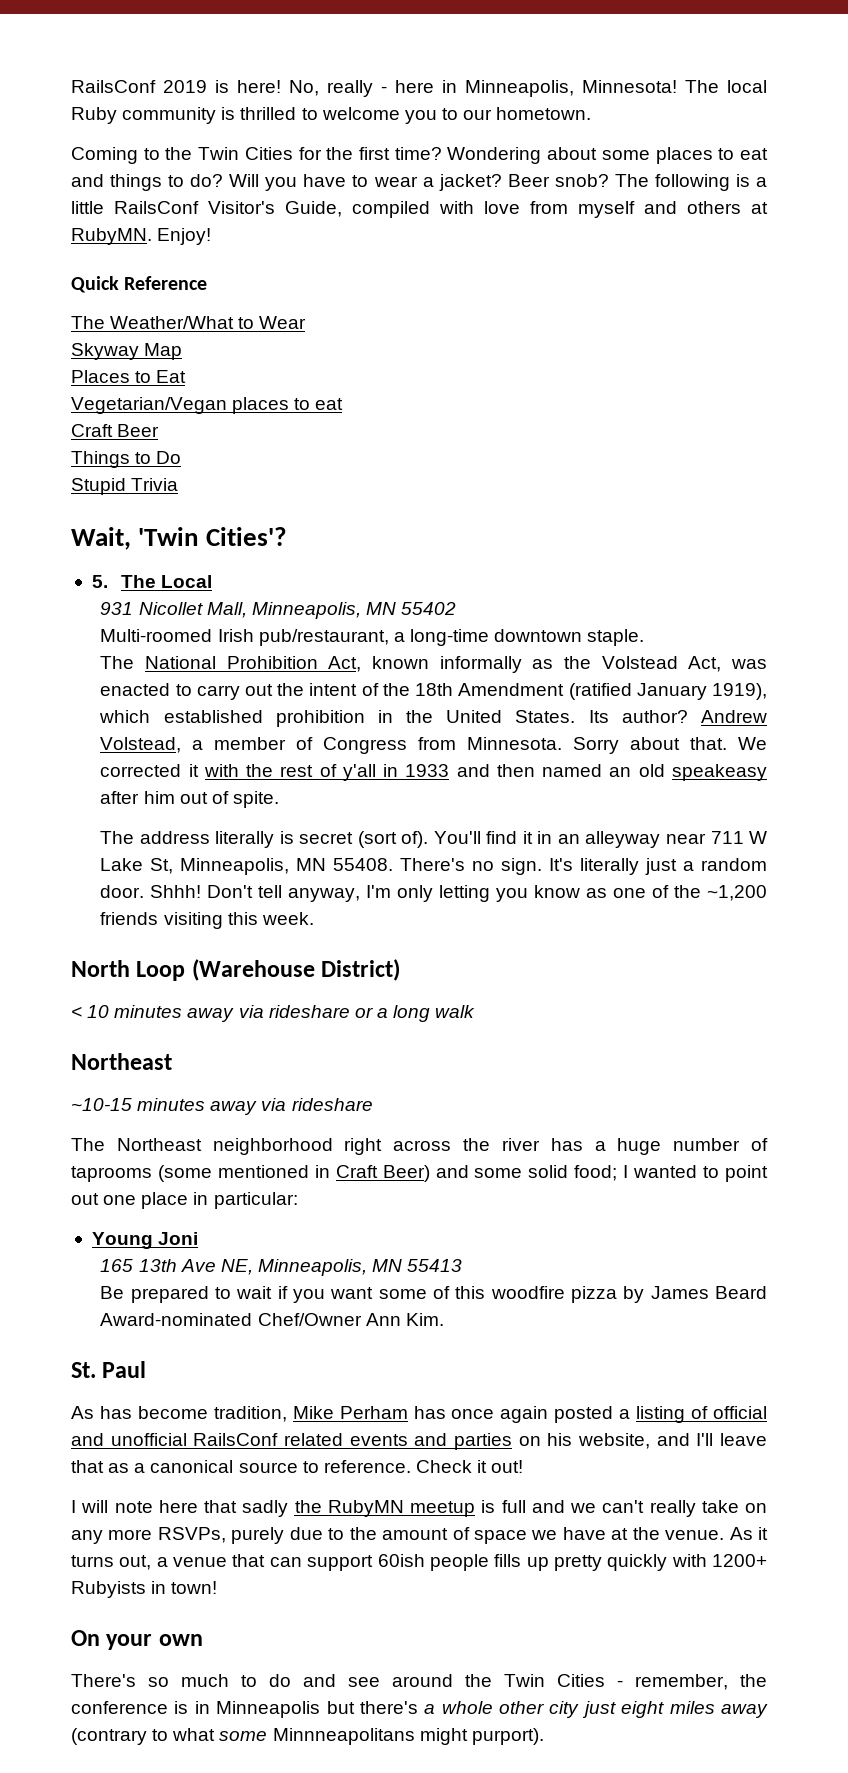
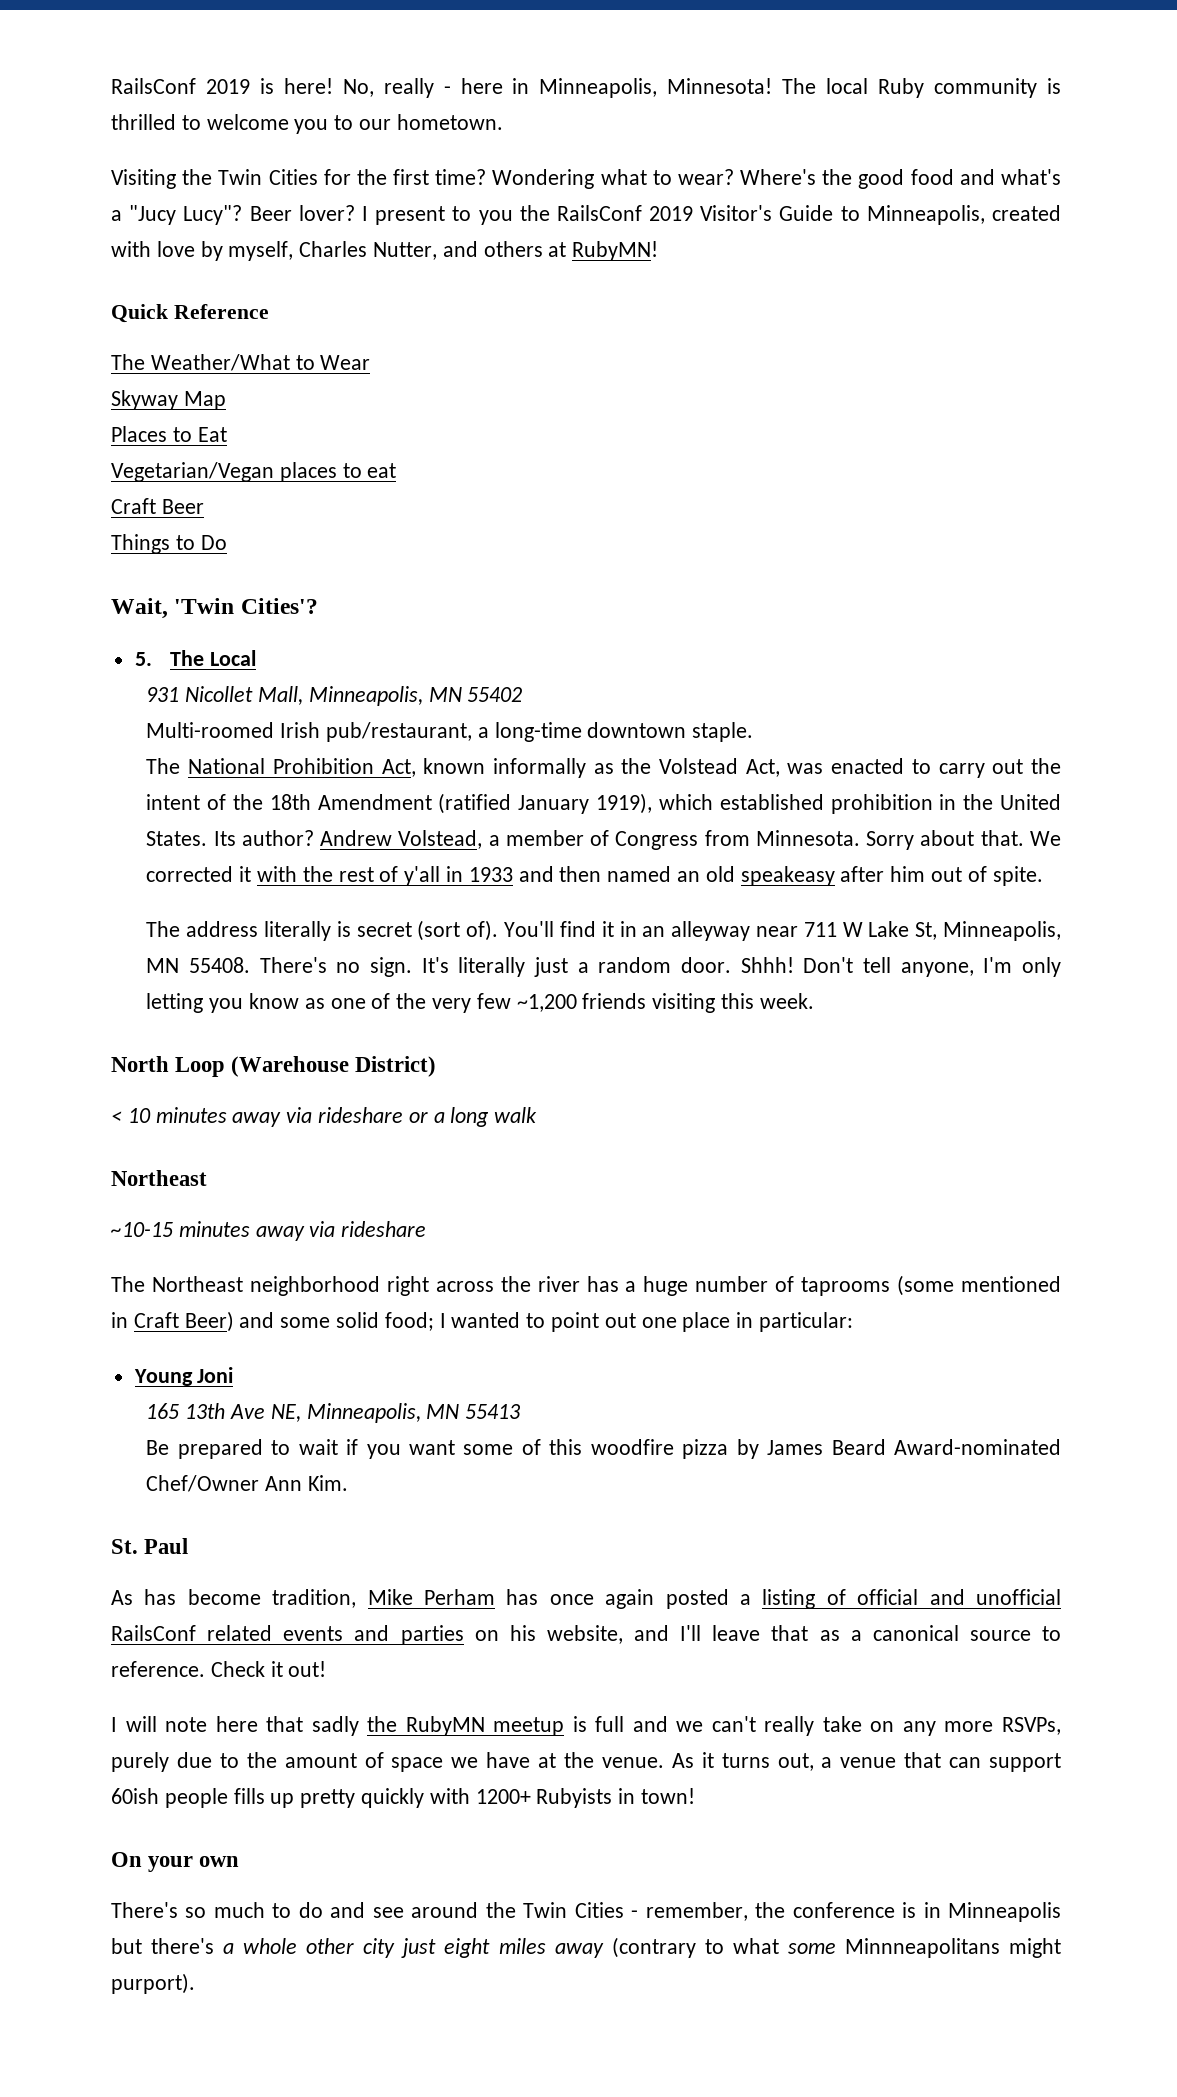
[71,147,160,164] Coming to -> [111,169,176,189] Visiting
[547,147,768,164] [71,174,767,191] [71,201,635,218] about some places to eat and things to do? Will you have to wear a jacket? Beer snob? The following is a little RailsConf Visitor's Guide, compiled with love from myself -> [600,169,1061,189] [111,205,1061,225] [111,241,438,261] what to wear? Where's the good food and what's a "Jucy Lucy"? Beer lover? I present to you the RailsConf 2019 Visitor's Guide to Minneapolis, created with love by myself, Charles Nutter,
[71,228,212,245] RubyMN. Enjoy! -> [572,241,659,261] RubyMN!
[71,478,179,495] // Stupid Trivia -> (227, 542) none
[288,888,361,902] anyway, -> [900,962,974,977] anyone,
(702, 891) none -> [432,993,511,1013] very few

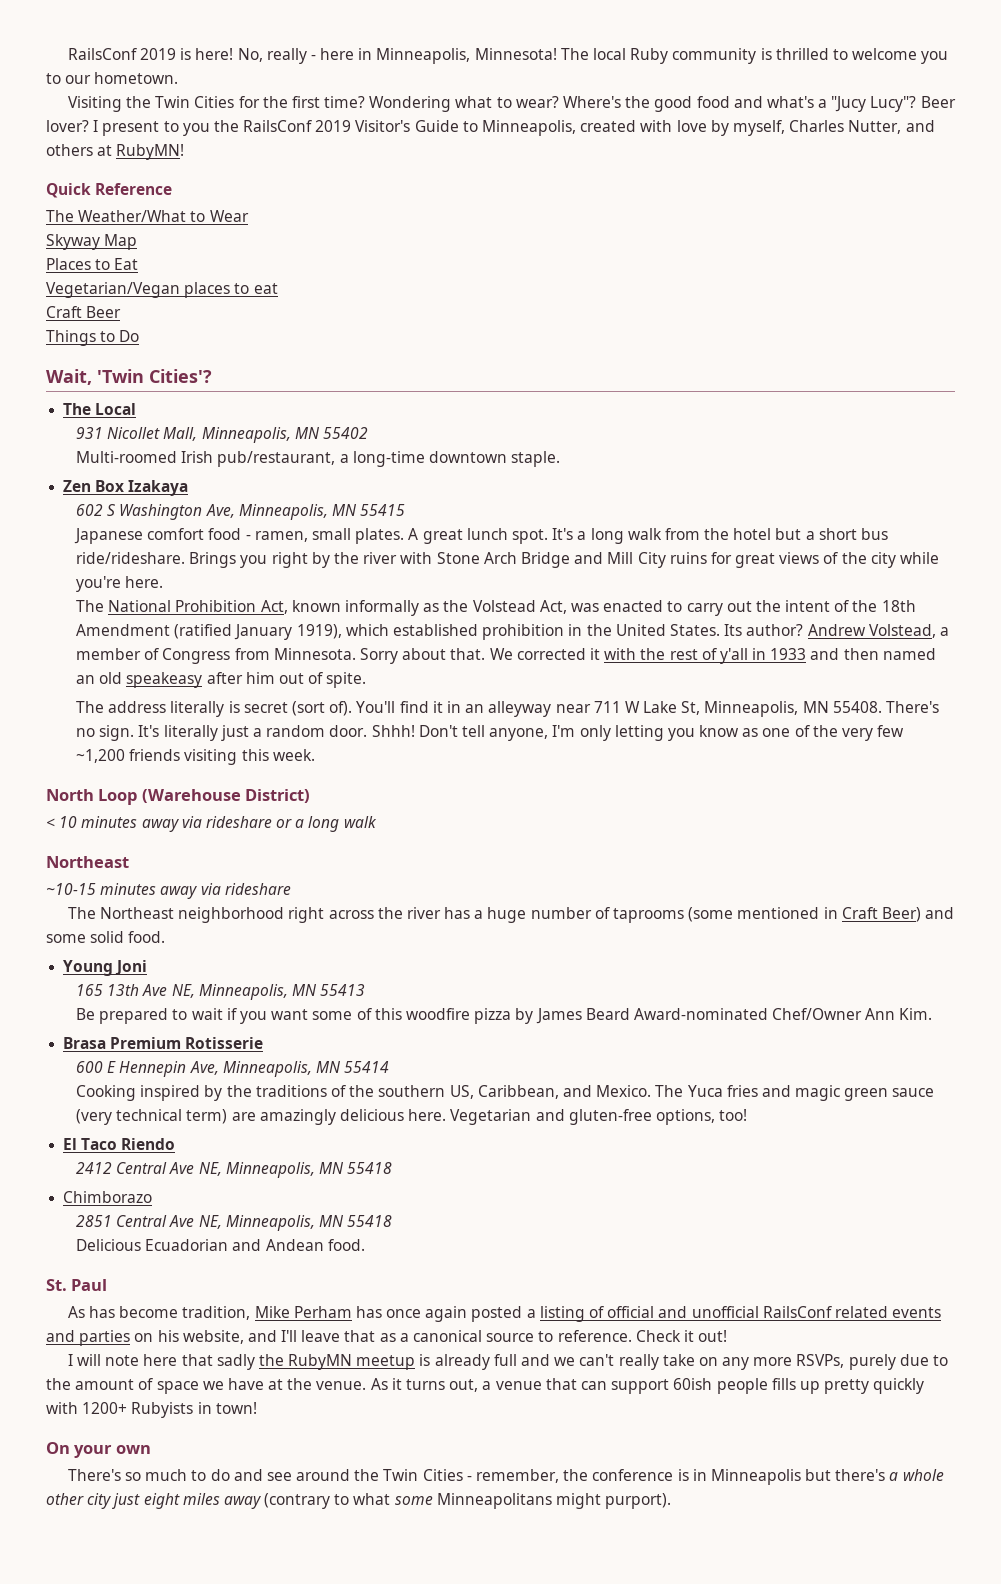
[134,652,152,666] 5. -> (212, 376) none
(754, 732) none -> [63,480,189,496] [76,504,406,520] [74,528,888,544] [76,552,939,568] [76,576,164,592] // Zen Box Izakaya // 602 S Washington Ave, Minneapolis, MN 55415 // Japanese comfort food - ramen, small plates. A great lunch spot. It's a long walk from the hotel but a short bus ride/rideshare. Brings you right by the river with Stone Arch Bridge and Mill City ruins for great views of the city while you're here.
[384,1312,854,1332] food; I wanted to point out one place in particular: -> [128,931,166,943] food.
(348, 1483) none -> [63,1037,264,1049] [76,1061,390,1077] [76,1085,935,1101] [76,1109,748,1125] [63,1138,176,1150] [76,1162,393,1178] [63,1191,153,1203] [76,1215,393,1231] [76,1239,365,1251] // Brasa Premium Rotisserie // 600 E Hennepin Ave, Minneapolis, MN 55414 // Cooking inspired by the traditions of the southern US, Caribbean, and Mexico. The Yuca fries and magic green sauce (very technical term) are amazingly delicious here. Vegetarian and gluten-free options, too! // El Taco Riendo // 2412 Central Ave NE, Minneapolis, MN 55418 // Chimborazo // 2851 Central Ave NE, Minneapolis, MN 55418 // Delicious Ecuadorian and Andean food.
(587, 1724) none -> [434,1354,490,1370] already
[844,1938,1000,1958] Minnneapolitans -> [436,1493,552,1509] Minneapolitans

